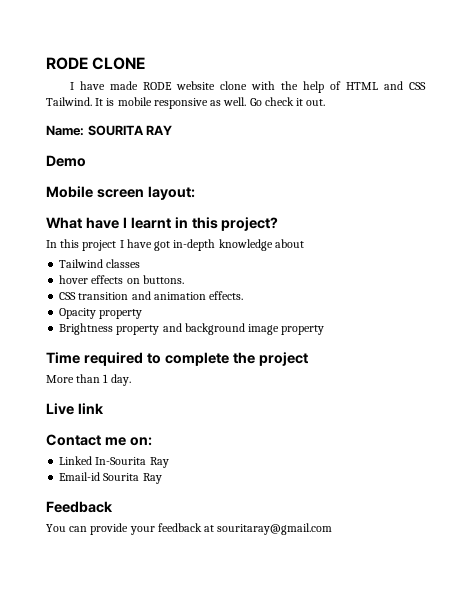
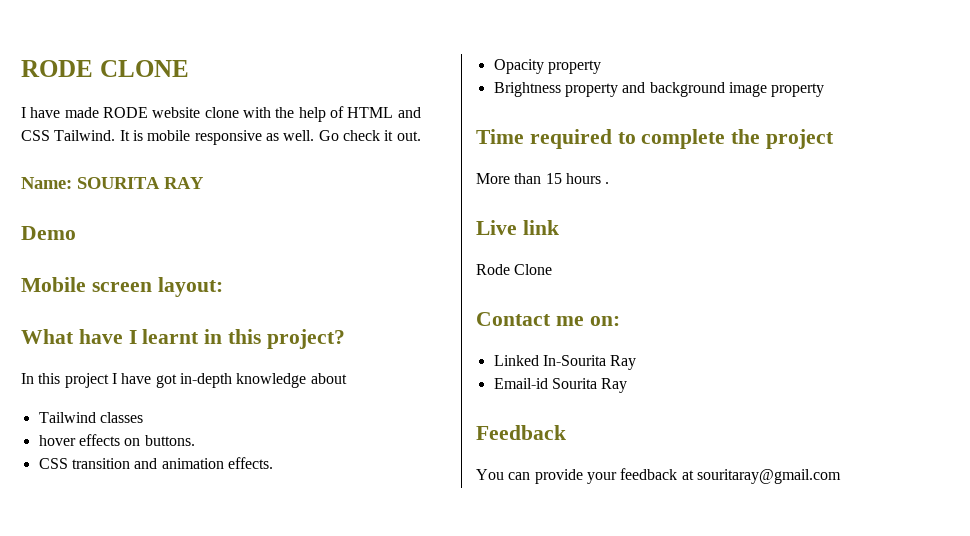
[103,374,131,386] 1 day. -> [545,173,610,184] 15 hours .
(104, 408) none -> [476,264,553,275] // Rode Clone

